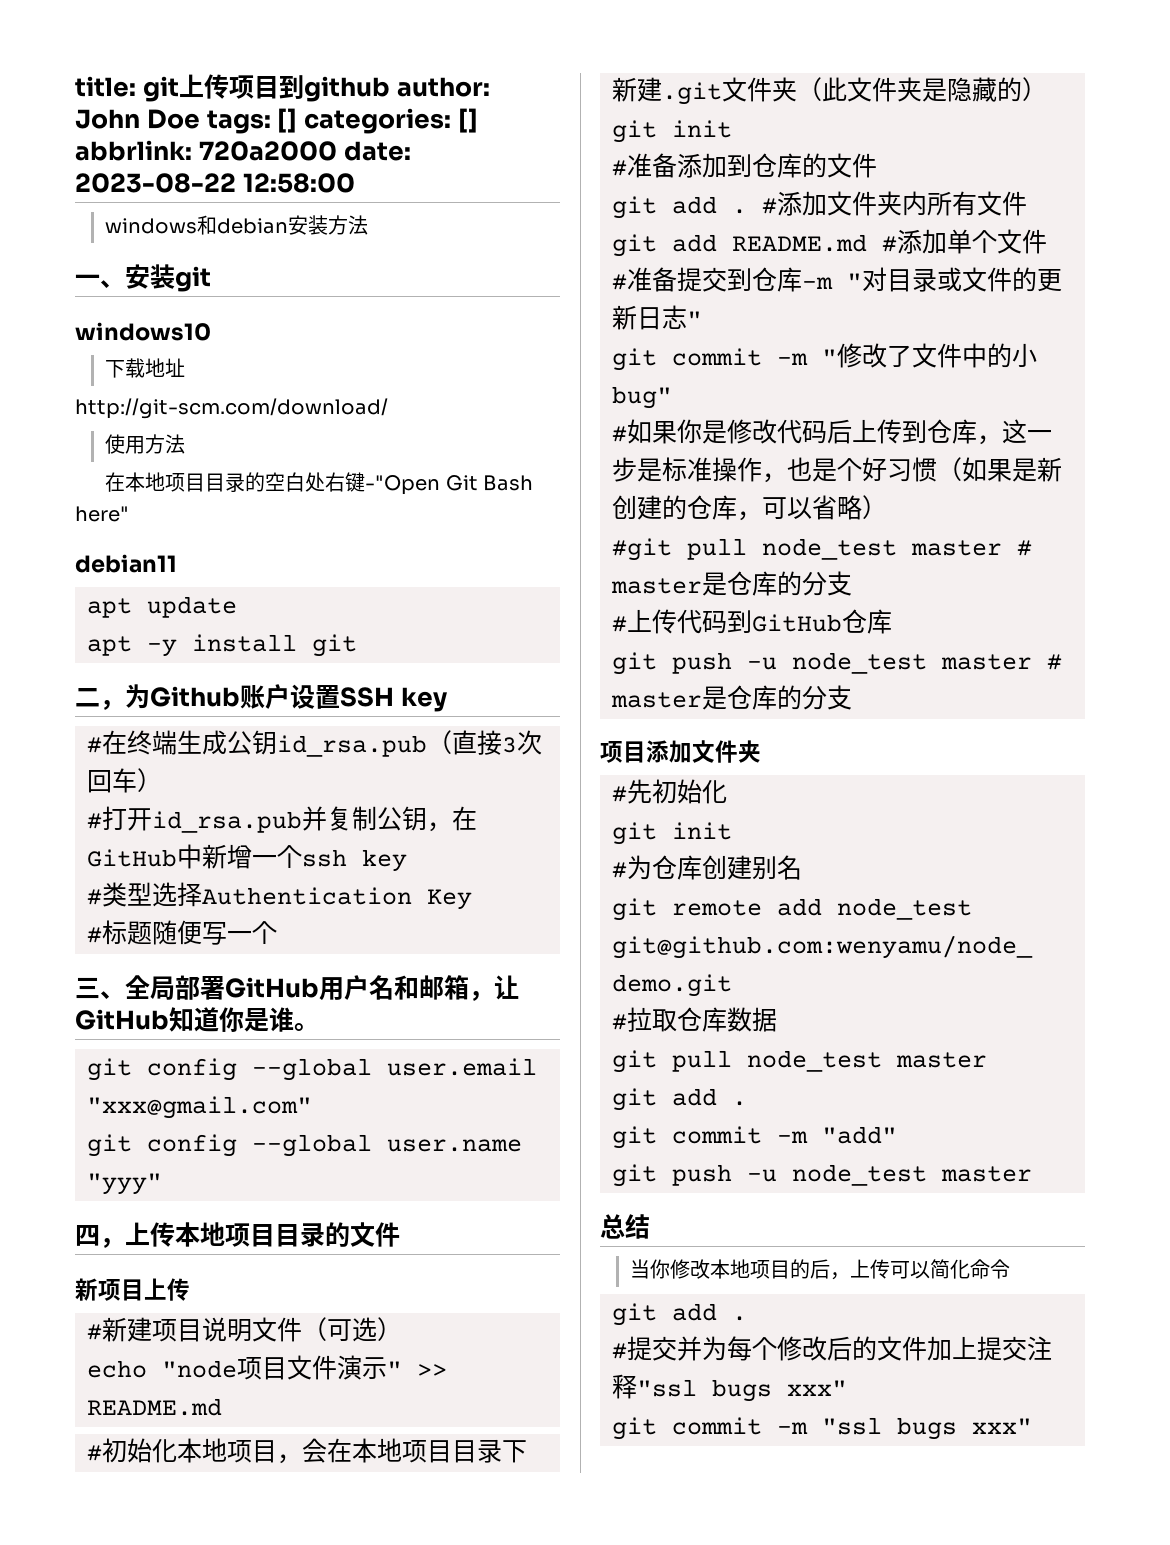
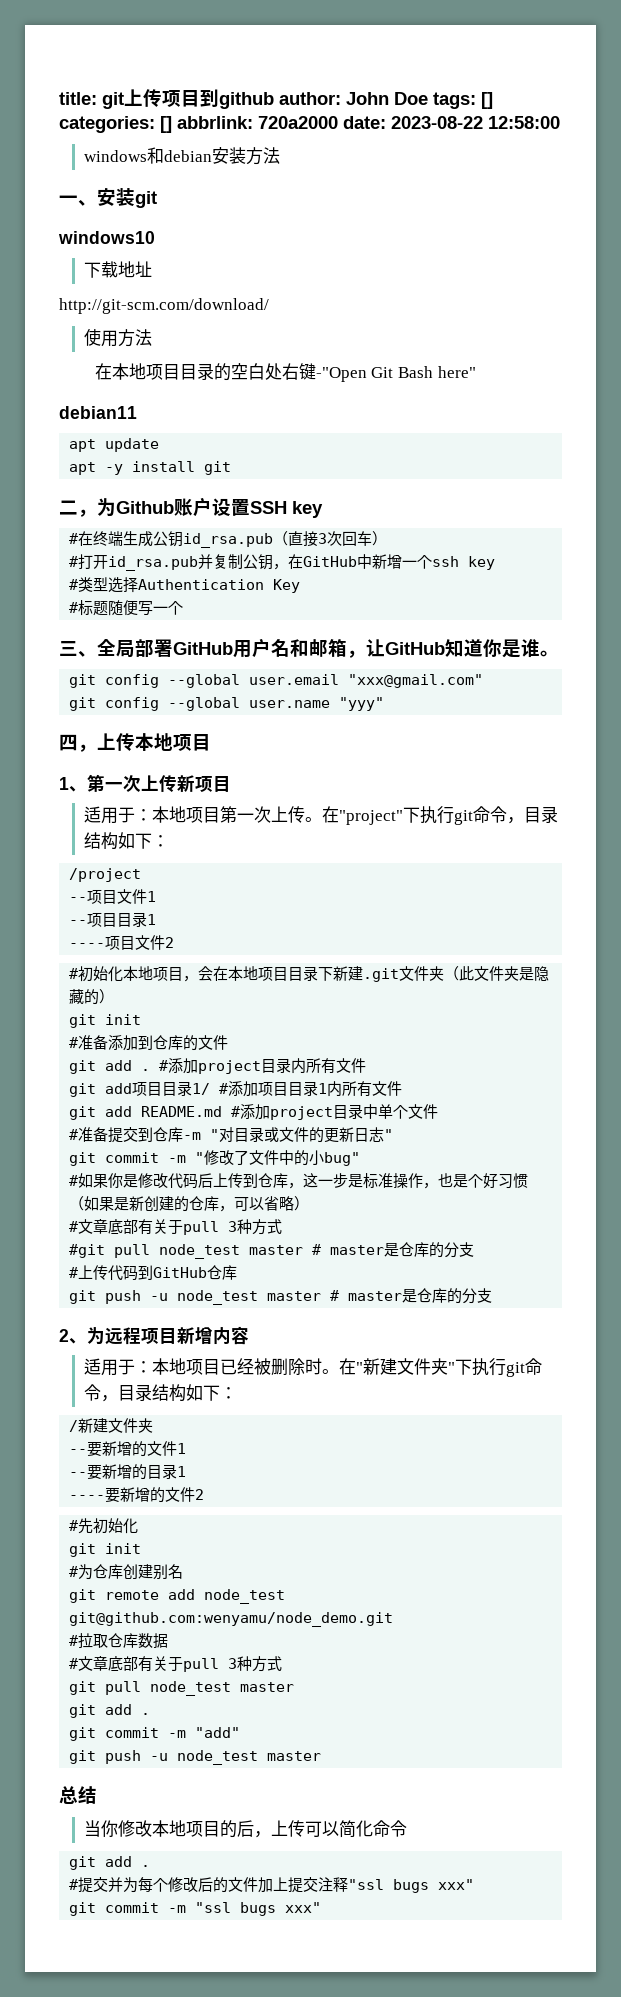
[275,1222,400,1247] [75,1278,190,1301] [87,1317,402,1342] [87,1355,447,1380] [87,1398,222,1416] 目录的文件 // 新项目上传 // #新建项目说明文件（可选） // echo "node项目文件演示" >> README.md -> [59,774,231,793] [84,806,559,825] [84,832,170,850] [69,868,142,882] [69,889,157,904] [69,912,157,927] [69,935,175,950] // 1、第一次上传新项目 // 适用于：本地项目第一次上传。在"project"下执行git命令，目录结构如下： // /project // --项目文件1 // --项目目录1 // ----项目文件2
[827,191,902,216] 文件夹 -> [198,1058,367,1074] [69,1081,328,1097] project目录内所有文件 // git add项目目录1/ #添加项目目录1
(947, 241) none -> [270,1104,379,1120] project目录中
(887, 507) none -> [69,1219,283,1235] // #文章底部有关于pull 3种方式
[600,740,761,763] 项目添加文件夹 -> [59,1326,249,1345] [84,1358,543,1377] [84,1384,238,1402] [69,1418,154,1433] [69,1441,187,1457] [69,1464,187,1480] [69,1487,205,1503] 2、为远程项目新增内容 // 适用于：本地项目已经被删除时。在"新建文件夹"下执行git命令，目录结构如下： // /新建文件夹 // --要新增的文件1 // --要新增的目录1 // ----要新增的文件2
(777, 1019) none -> [69,1656,283,1672] // #文章底部有关于pull 3种方式

